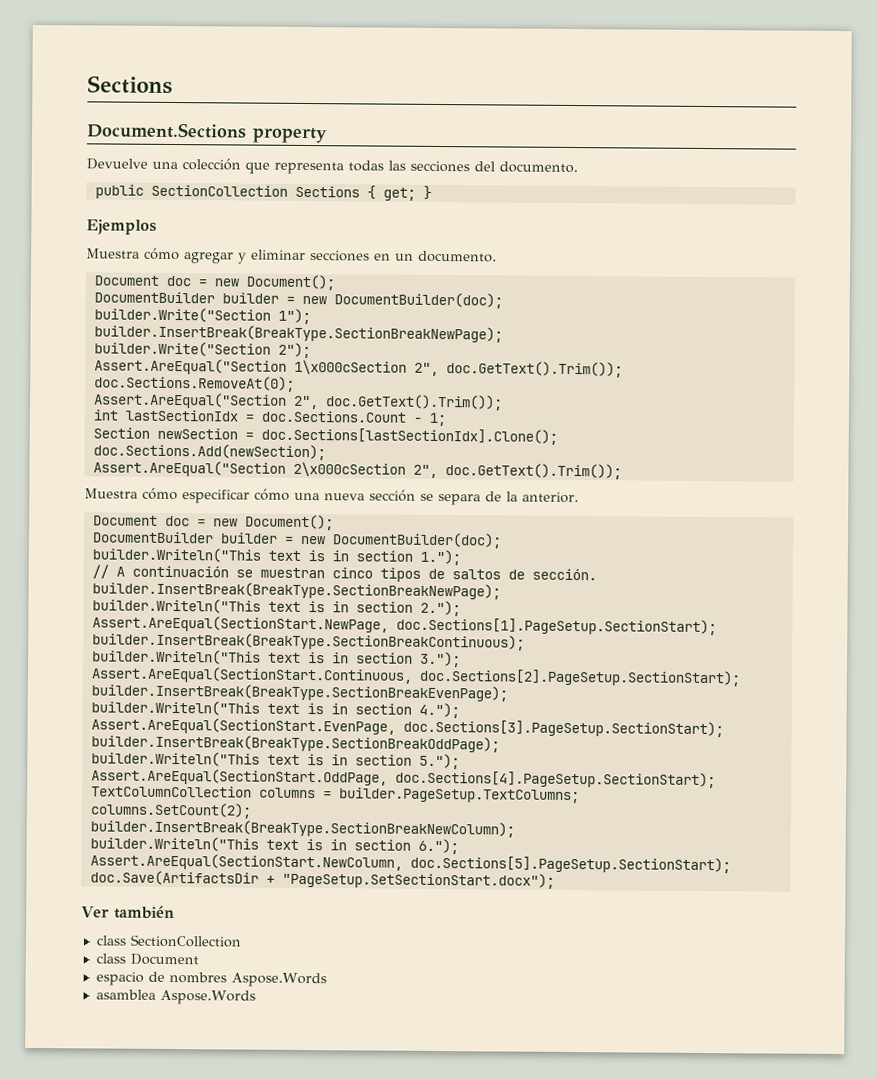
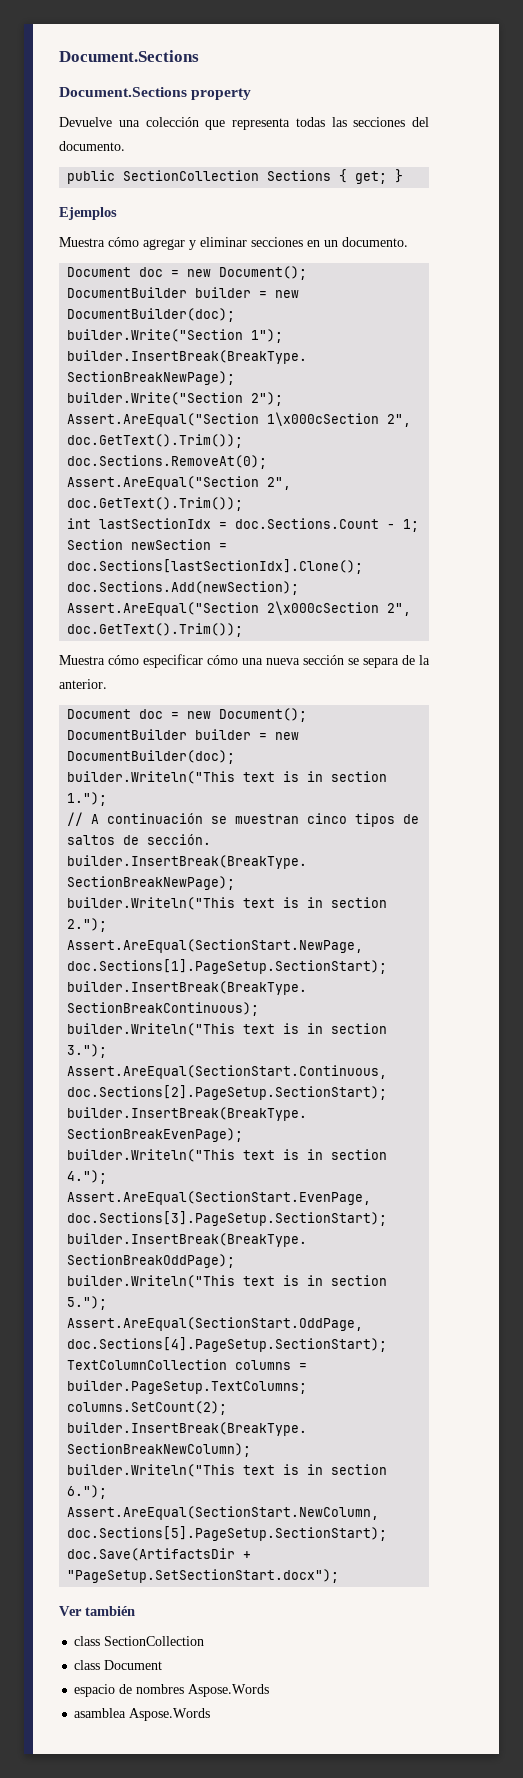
[87,75,173,94] Sections -> [59,50,199,62] Document.Sections

